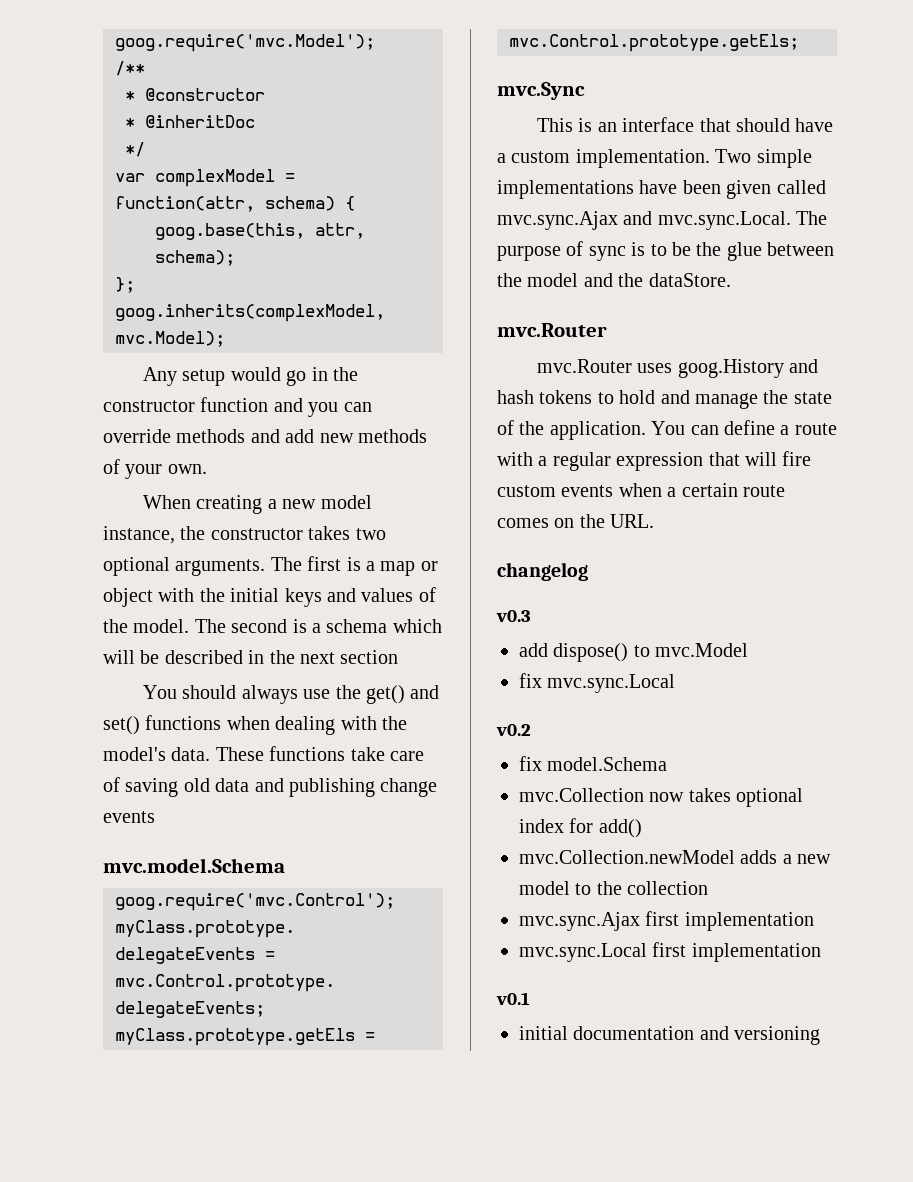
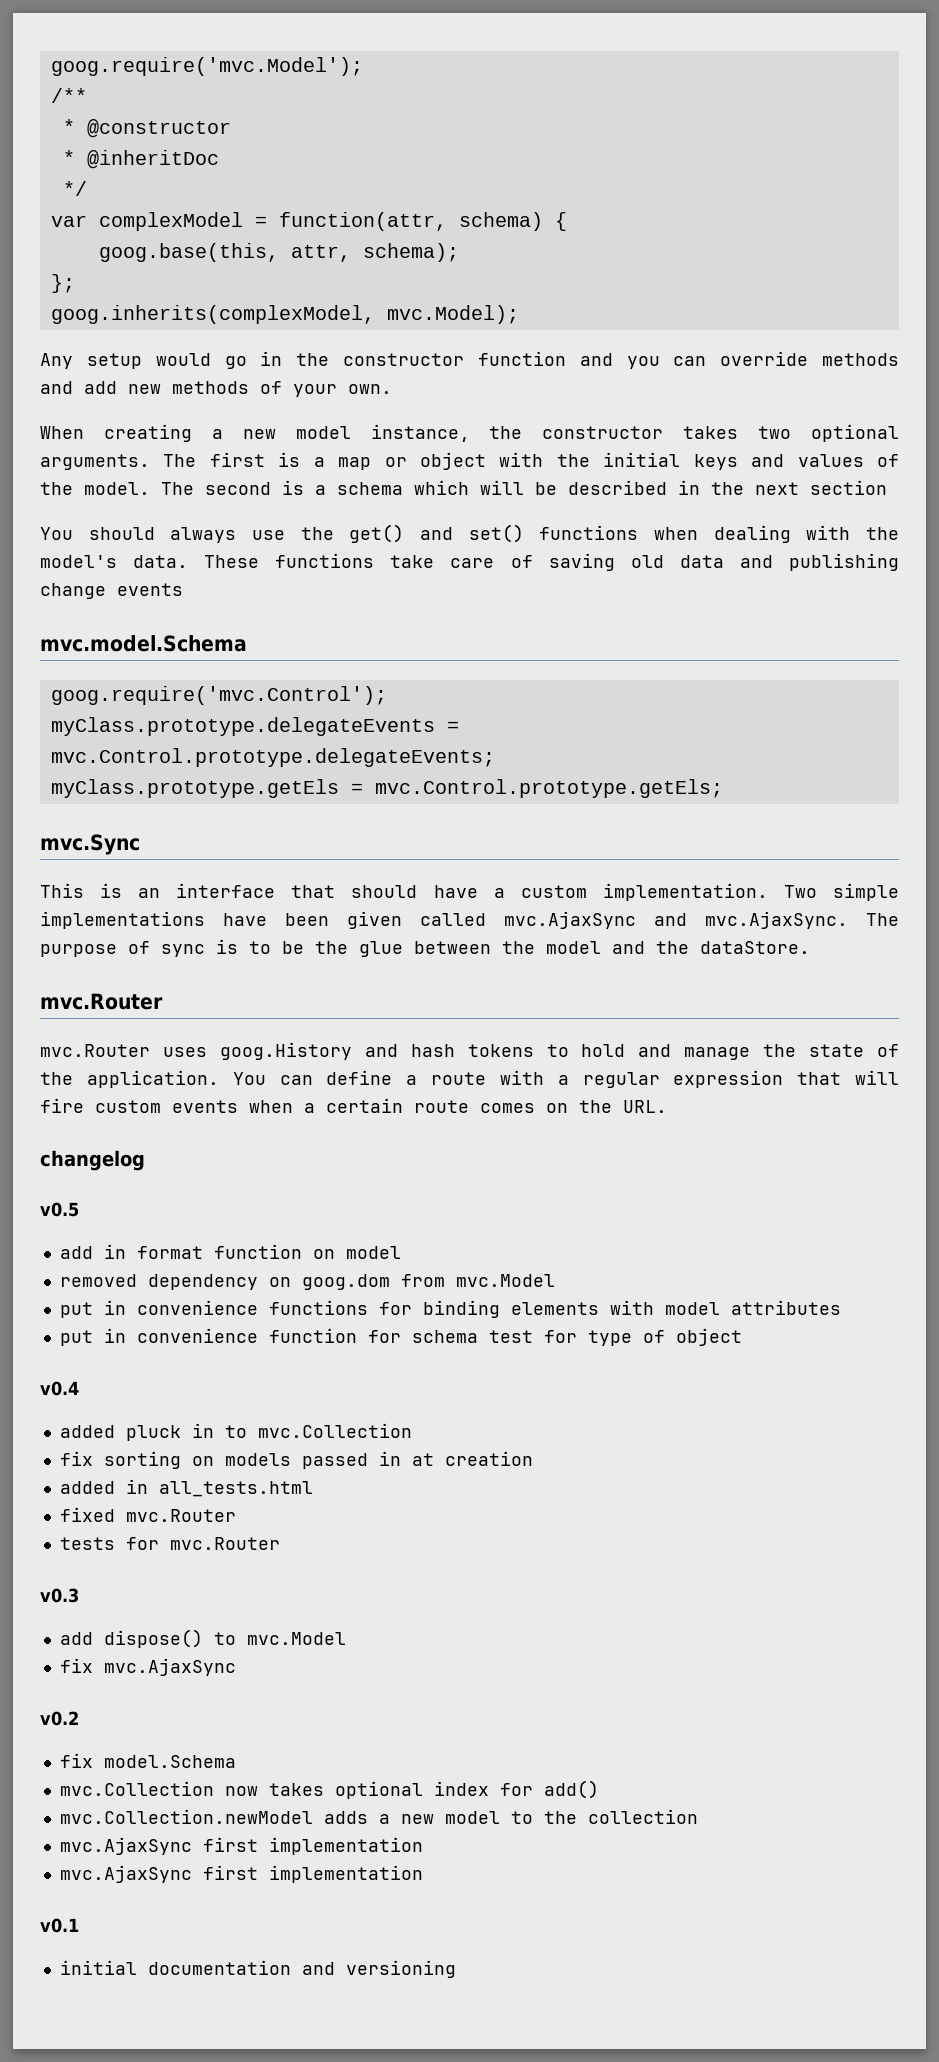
[497,211,791,230] mvc.sync.Ajax and mvc.sync.Local. -> [504,911,848,929] mvc.AjaxSync and mvc.AjaxSync.
(588, 571) none -> [40,1202,79,1217] [59,1244,401,1259] [59,1274,555,1290] [59,1300,841,1318] [59,1328,742,1346] [40,1381,79,1396] [59,1423,412,1441] [59,1451,533,1469] [59,1479,313,1497] [59,1507,236,1522] [59,1537,280,1550] // v0.5 // add in format function on model // removed dependency on goog.dom from mvc.Model // put in convenience functions for binding elements with model attributes // put in convenience function for schema test for type of object // v0.4 // added pluck in to mvc.Collection // fix sorting on models passed in at creation // added in all_tests.html // fixed mvc.Router // tests for mvc.Router
[547,674,676,693] mvc.sync.Local -> [103,1658,236,1676] mvc.AjaxSync
[519,911,814,931] [519,943,647,962] mvc.sync.Ajax first implementation // mvc.sync.Local -> [59,1837,423,1855] [59,1865,192,1883] mvc.AjaxSync first implementation // mvc.AjaxSync

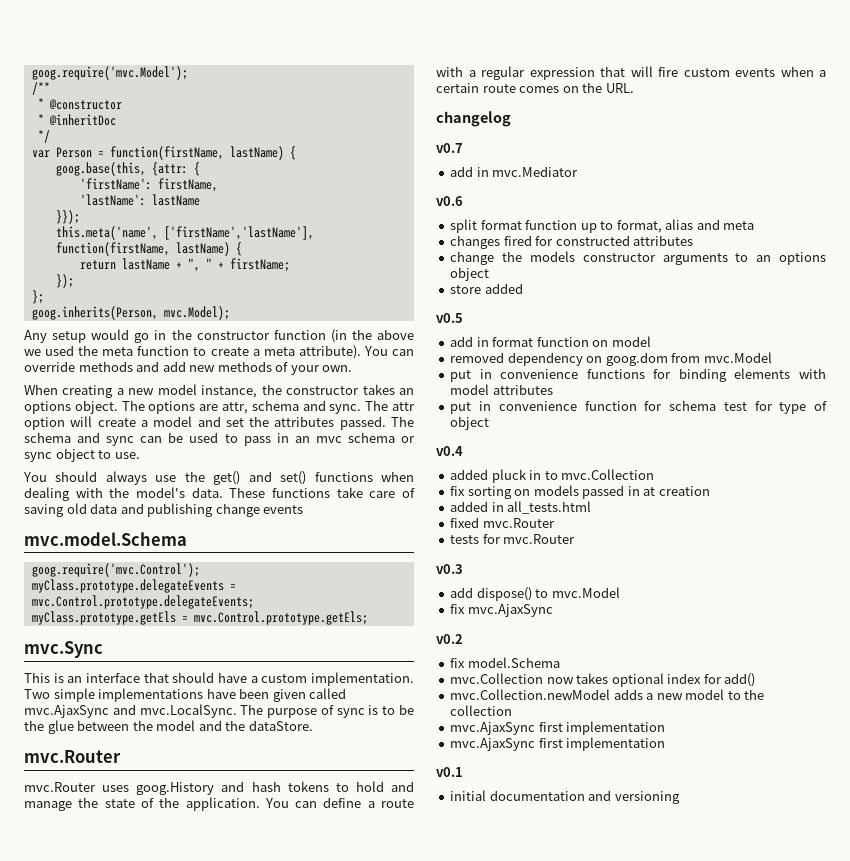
[98,212,567,231] [98,243,459,262] complexModel = function(attr, schema) { // goog.base(this, attr, schema); -> [55,146,296,160] [55,162,200,176] [79,178,218,192] [79,194,200,206] [55,210,80,224] [55,226,314,240] [55,242,242,256] [79,258,290,272] [55,274,74,288] Person = function(firstName, lastName) { // goog.base(this, {attr: { // 'firstName': firstName, // 'lastName': lastName // }}); // this.meta('name', ['firstName','lastName'], function(firstName, lastName) { // return lastName + ", " + firstName; // });
[50,305,375,324] goog.inherits(complexModel, -> [31,306,158,320] goog.inherits(Person,
[579,353,660,369] and you -> [330,329,414,343] [24,345,388,359] (in the above we used the meta function to create a meta attribute). You
[758,424,899,442] [40,452,900,470] [40,480,887,495] two optional arguments. The first is a map or object with the initial keys and values of the model. The second is a schema which will be described in the next section -> [399,388,415,395] [24,400,416,414] [24,416,415,430] [24,432,415,446] [24,448,140,462] an options object. The options are attr, schema and sync. The attr option will create a model and set the attributes passed. The schema and sync can be used to pass in an mvc schema or sync object to use.
[705,911,848,929] mvc.AjaxSync. -> [139,704,237,718] mvc.LocalSync.
(145, 1160) none -> [436,143,463,153] [450,166,579,177] [436,196,463,206] [450,219,755,233] [450,235,694,249] [450,251,826,265] [450,267,490,281] [450,283,523,294] // v0.7 // add in mvc.Mediator // v0.6 // split format function up to format, alias and meta // changes fired for constructed attributes // change the models constructor arguments to an options object // store added

